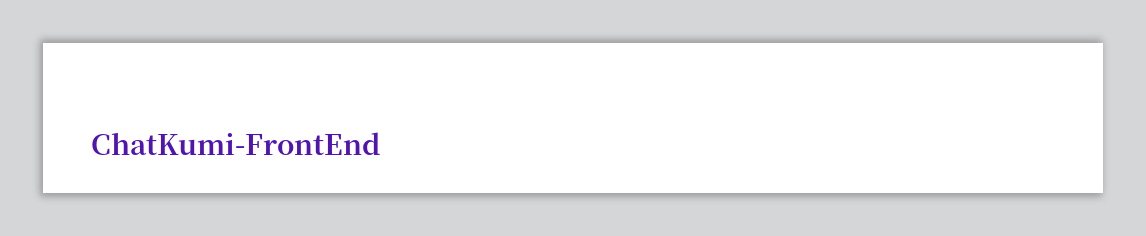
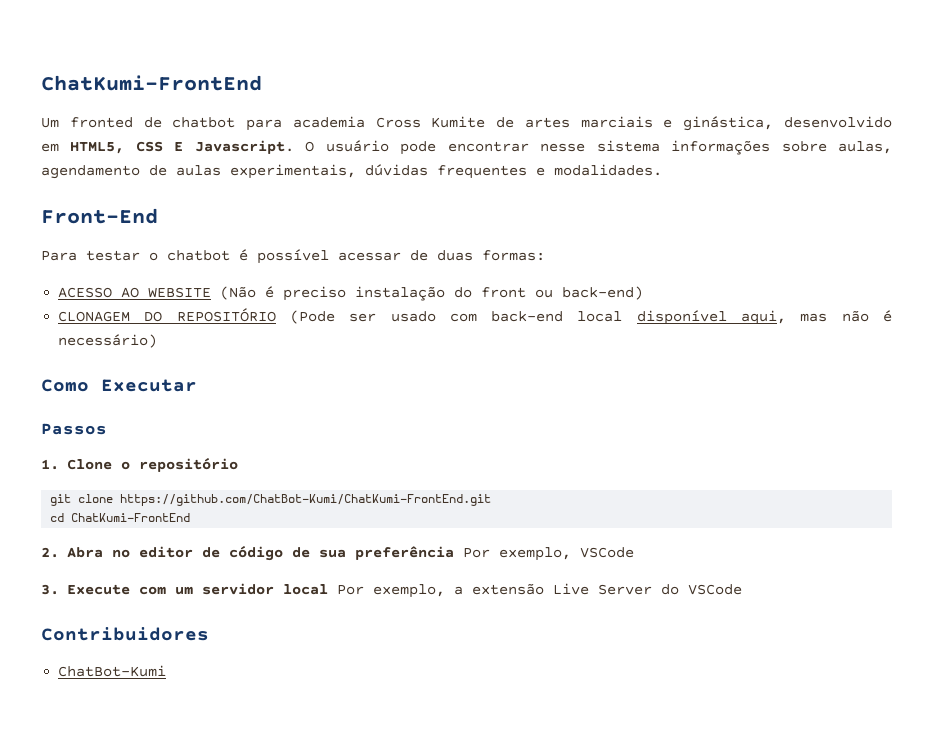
[91,132,380,155] ChatKumi-FrontEnd -> [41,75,262,91] [41,116,892,131] [41,140,892,155] [41,164,662,179] [41,208,158,224] [41,249,545,264] [58,286,644,301] [58,308,893,325] [58,334,158,348] [41,379,197,392] [41,423,107,435] [41,457,238,472] [50,494,492,506] [50,513,191,522] [41,545,634,561] [41,583,742,598] [41,627,209,641] [58,665,167,677] ChatKumi-FrontEnd // Um fronted de chatbot para academia Cross Kumite de artes marciais e ginástica, desenvolvido em HTML5, CSS E Javascript. O usuário pode encontrar nesse sistema informações sobre aulas, agendamento de aulas experimentais, dúvidas frequentes e modalidades. // Front-End // Para testar o chatbot é possível acessar de duas formas: // ACESSO AO WEBSITE (Não é preciso instalação do front ou back-end) // CLONAGEM DO REPOSITÓRIO (Pode ser usado com back-end local disponível aqui, mas não é necessário) // Como Executar // Passos // 1. Clone o repositório // git clone https://github.com/ChatBot-Kumi/ChatKumi-FrontEnd.git // cd ChatKumi-FrontEnd // 2. Abra no editor de código de sua preferência Por exemplo, VSCode // 3. Execute com um servidor local Por exemplo, a extensão Live Server do VSCode // Contribuidores // ChatBot-Kumi

